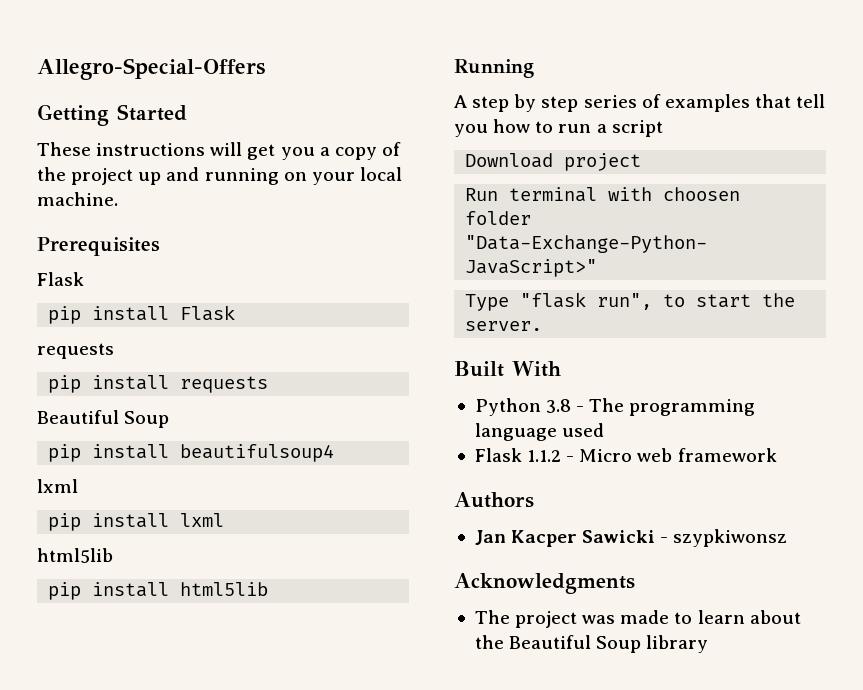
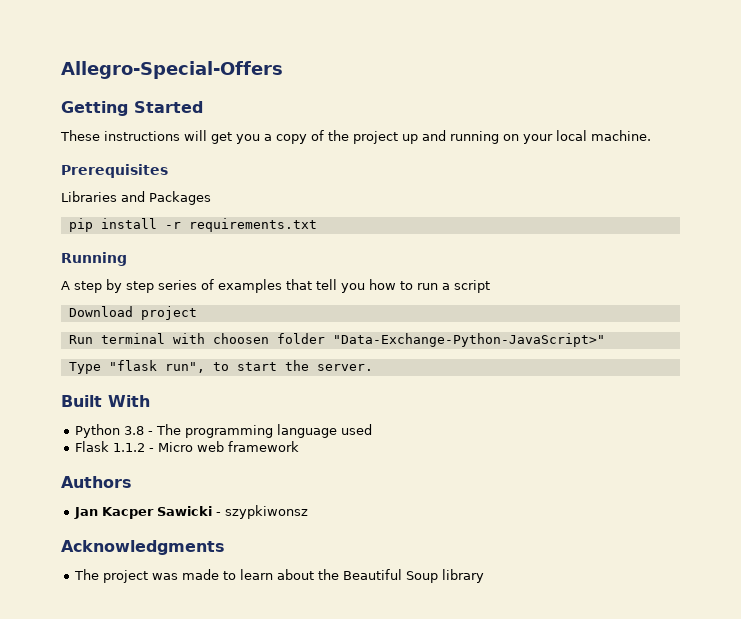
[37,272,84,286] [48,305,236,324] [37,343,114,359] [48,375,269,393] [37,410,170,428] [48,444,335,462] [37,479,78,493] [48,513,225,531] [37,548,113,563] [48,582,269,600] Flask // pip install Flask // requests // pip install requests // Beautiful Soup // pip install beautifulsoup4 // lxml // pip install lxml // html5lib // pip install html5lib -> [61,191,211,205] [68,218,317,232] Libraries and Packages // pip install -r requirements.txt

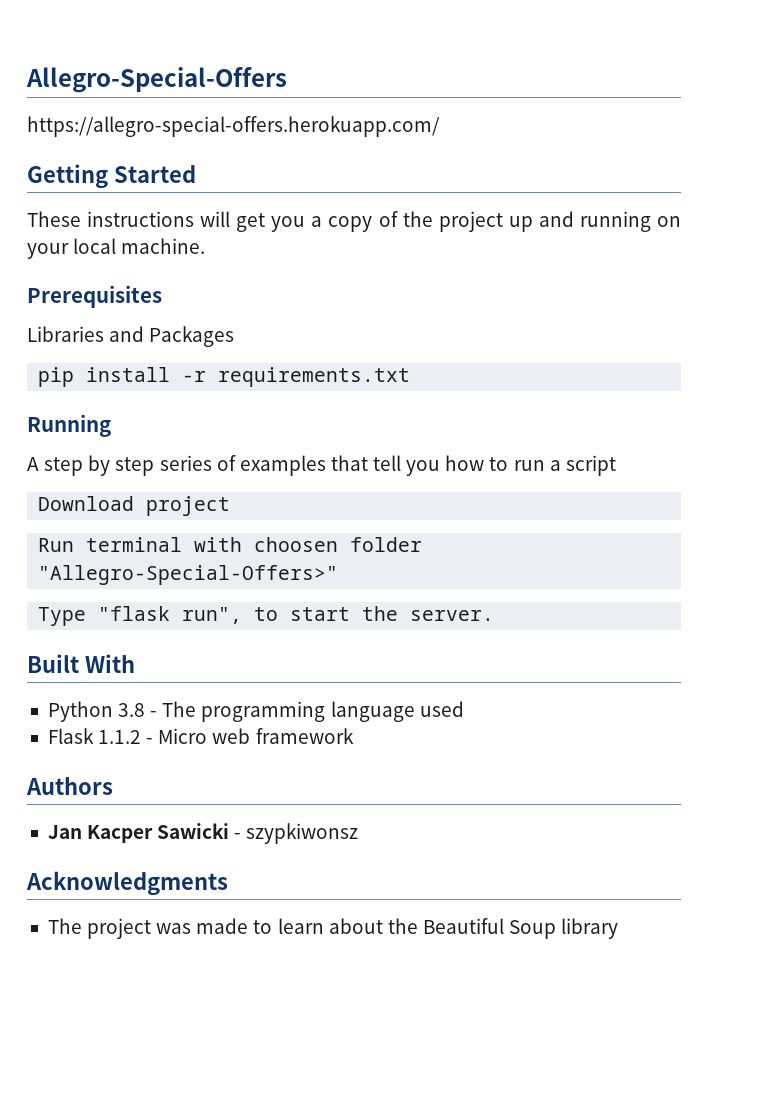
(283, 70) none -> [27,116,440,137] // https://allegro-special-offers.herokuapp.com/
[332,333,605,347] "Data-Exchange-Python-JavaScript>" -> [38,565,339,585] "Allegro-Special-Offers>"

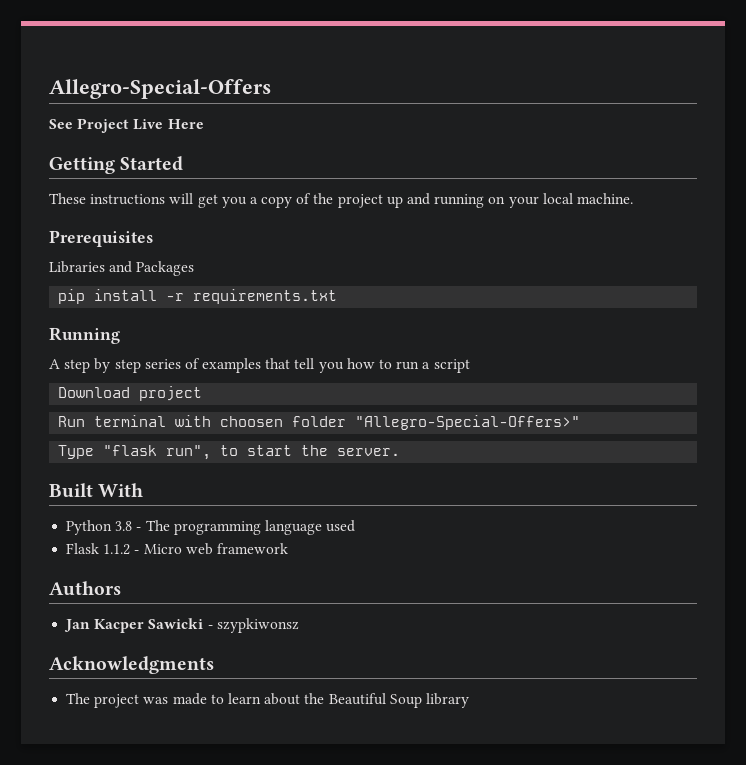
[27,116,440,137] https://allegro-special-offers.herokuapp.com/ -> [49,118,204,133] See Project Live Here

